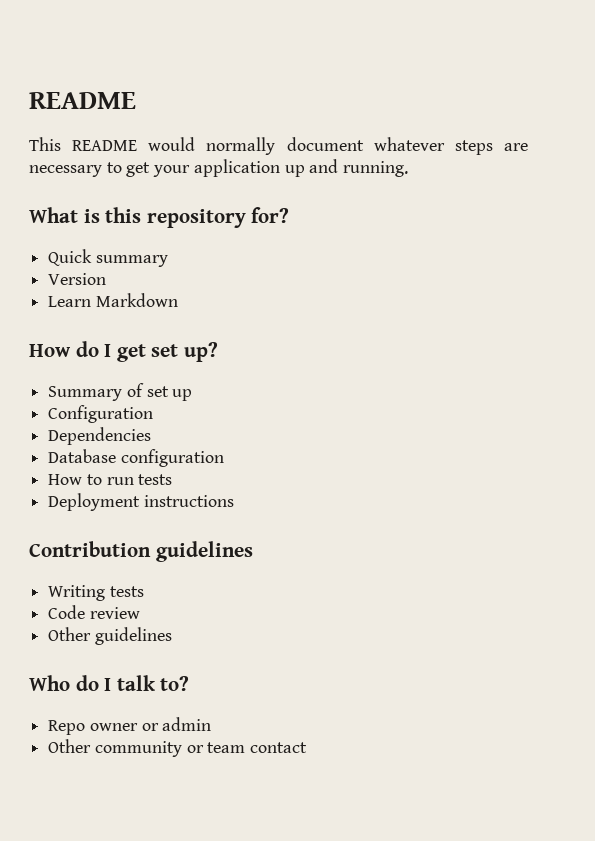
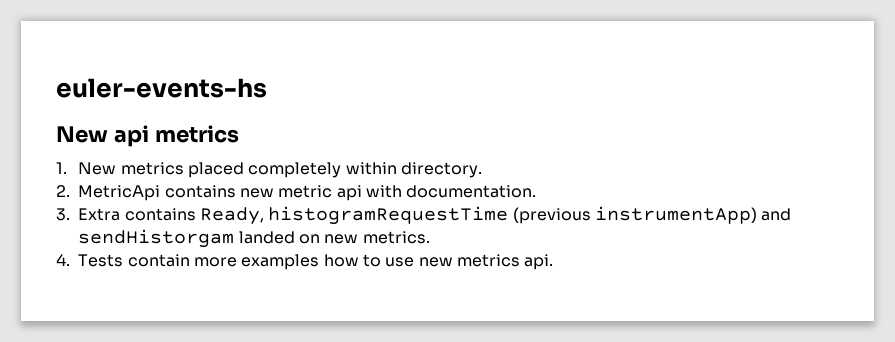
[29,92,136,109] [29,137,528,155] [29,159,409,177] [29,207,290,228] [48,249,168,267] [48,273,107,285] [48,293,178,307] [29,341,218,362] [48,383,193,401] [48,405,154,423] [48,427,152,445] [48,449,224,467] [48,474,173,485] [48,493,234,511] [29,541,253,562] [48,585,144,601] [48,605,140,619] [48,627,172,645] [29,675,190,691] [48,717,212,735] [48,739,308,757] README // This README would normally document whatever steps are necessary to get your application up and running. // What is this repository for? // Quick summary // Version // Learn Markdown // How do I get set up? // Summary of set up // Configuration // Dependencies // Database configuration // How to run tests // Deployment instructions // Contribution guidelines // Writing tests // Code review // Other guidelines // Who do I talk to? // Repo owner or admin // Other community or team contact -> [56,78,267,98] [56,125,239,147] [56,162,482,178] [56,185,537,201] [56,206,792,225] [78,229,430,248] [56,254,554,270] euler-events-hs // New api metrics // 1. New metrics placed completely within directory. // 2. MetricApi contains new metric api with documentation. // 3. Extra contains Ready, histogramRequestTime (previous instrumentApp) and sendHistorgam landed on new metrics. // 4. Tests contain more examples how to use new metrics api.

